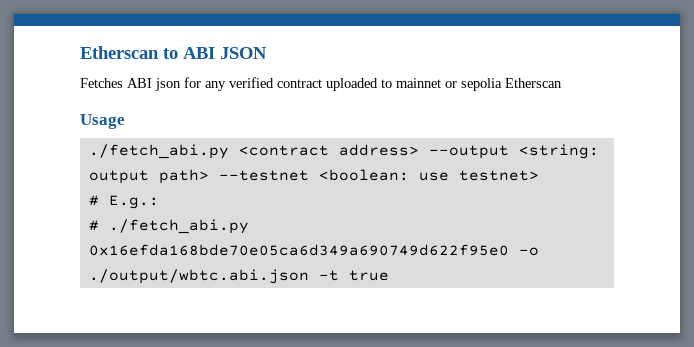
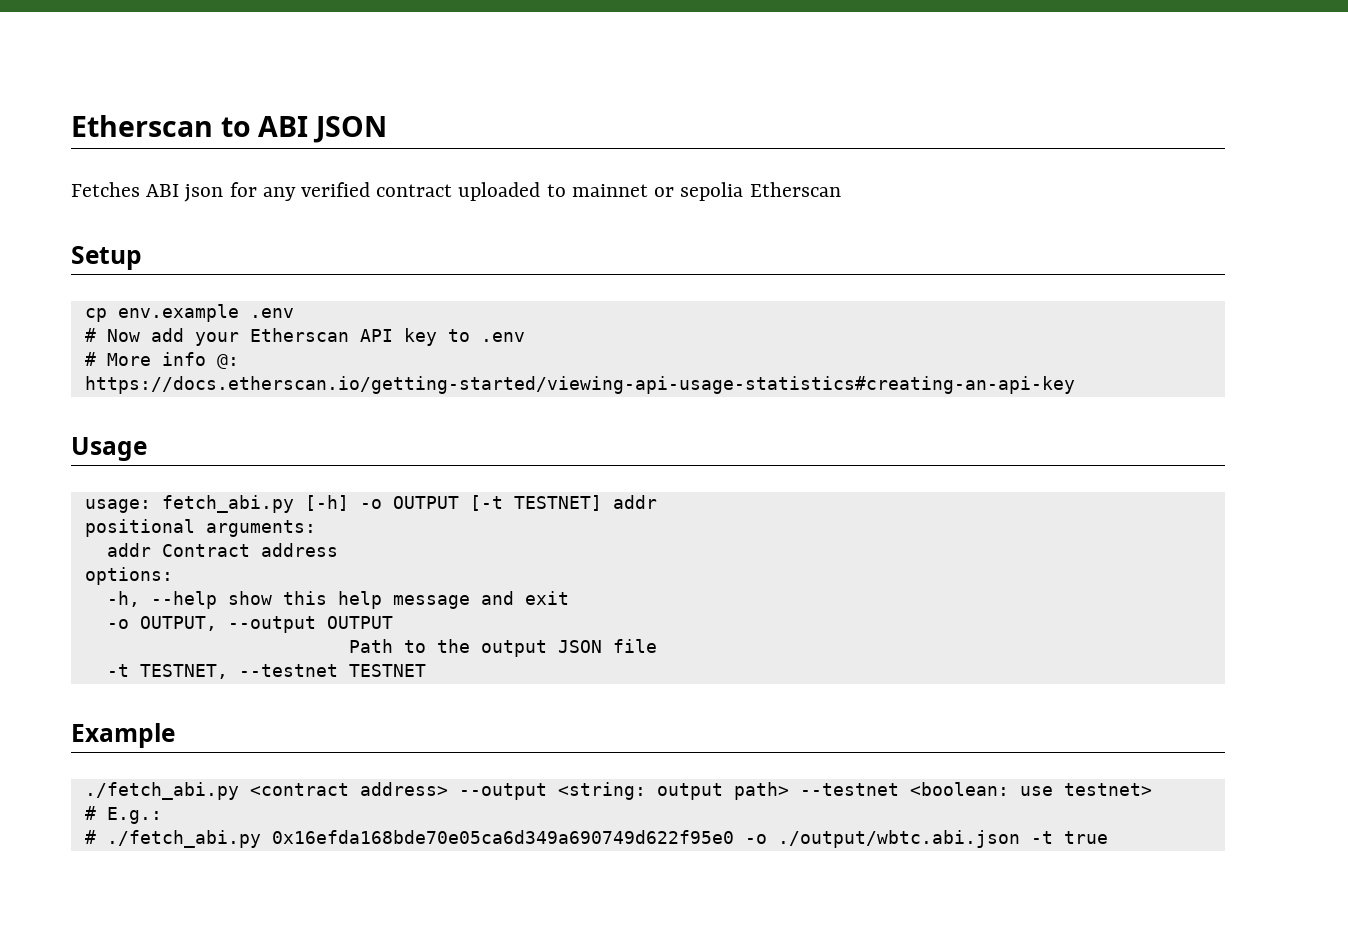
[80,114,125,129] Usage -> [71,246,142,270] [84,304,294,322] [84,328,525,346] [84,352,239,369] [84,376,1075,394] [71,437,147,461] [84,495,657,513] [84,519,316,537] [106,543,338,557] [84,567,173,585] [106,591,569,609] [106,616,393,633] [348,639,657,657] [106,664,426,679] [71,723,175,748] Setup // cp env.example .env // # Now add your Etherscan API key to .env // # More info @: https://docs.etherscan.io/getting-started/viewing-api-usage-statistics#creating-an-api-key // Usage // usage: fetch_abi.py [-h] -o OUTPUT [-t TESTNET] addr // positional arguments: // addr Contract address // options: // -h, --help show this help message and exit // -o OUTPUT, --output OUTPUT // Path to the output JSON file // -t TESTNET, --testnet TESTNET // Example

